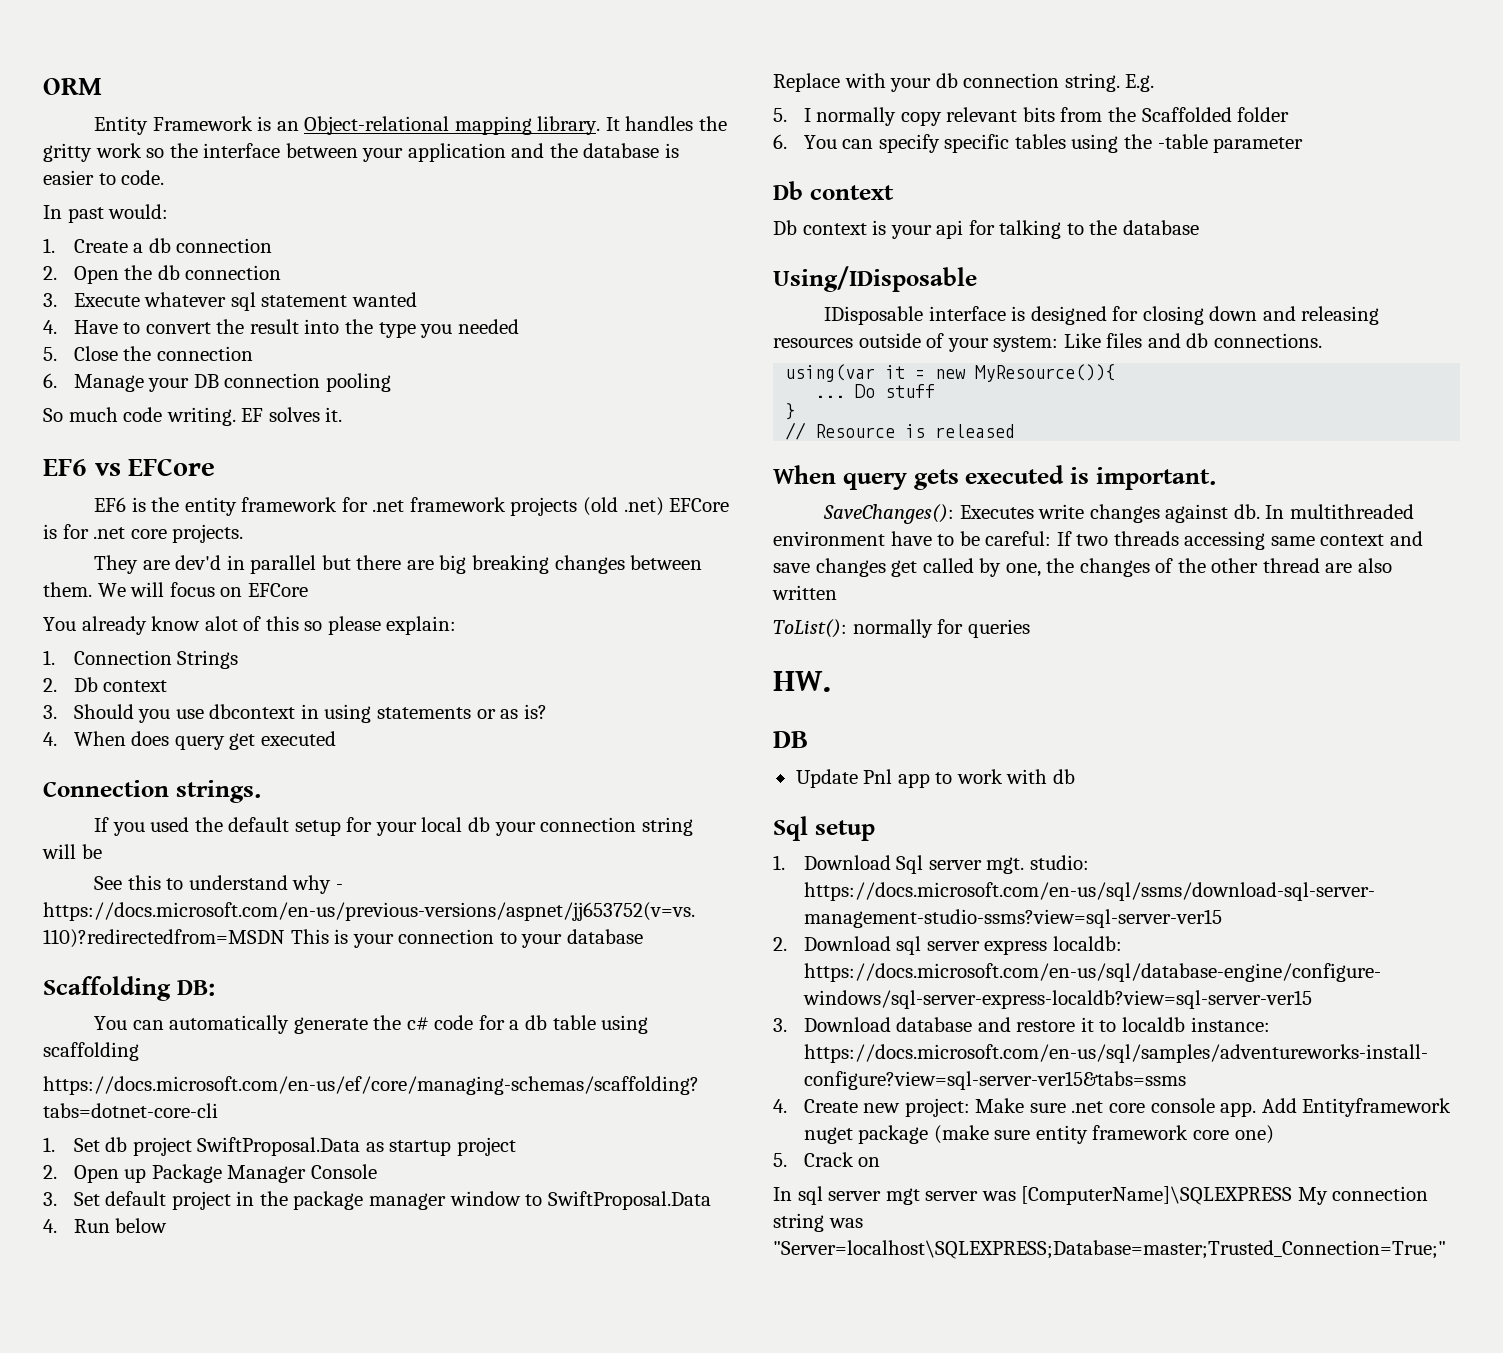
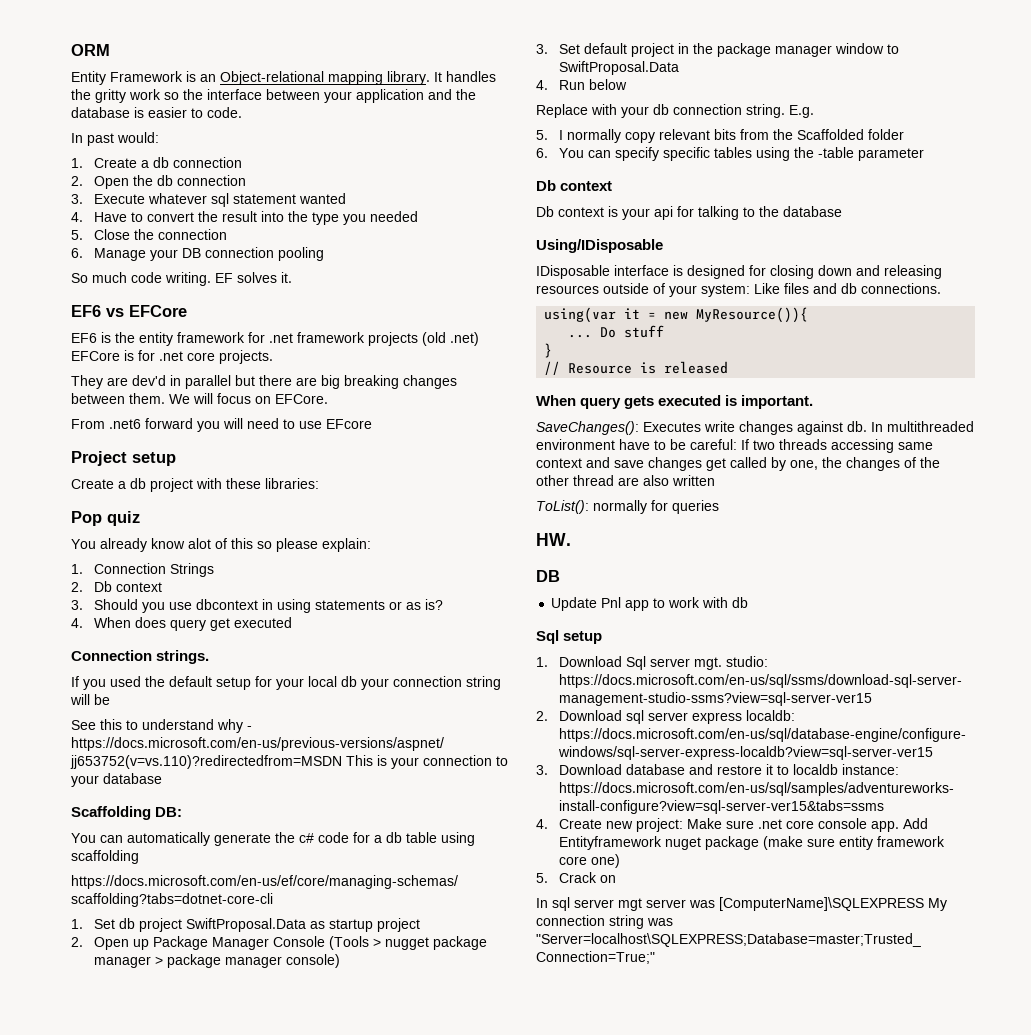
[247,583,308,597] EFCore -> [275,394,328,404] [71,418,372,432] [71,451,176,466] [71,478,319,492] [71,511,140,526] EFCore. // From .net6 forward you will need to use EFcore // Project setup // Create a db project with these libraries: // Pop quiz
(377, 1171) none -> [328,936,487,950] [93,954,340,968] (Tools > nugget package manager > package manager console)

